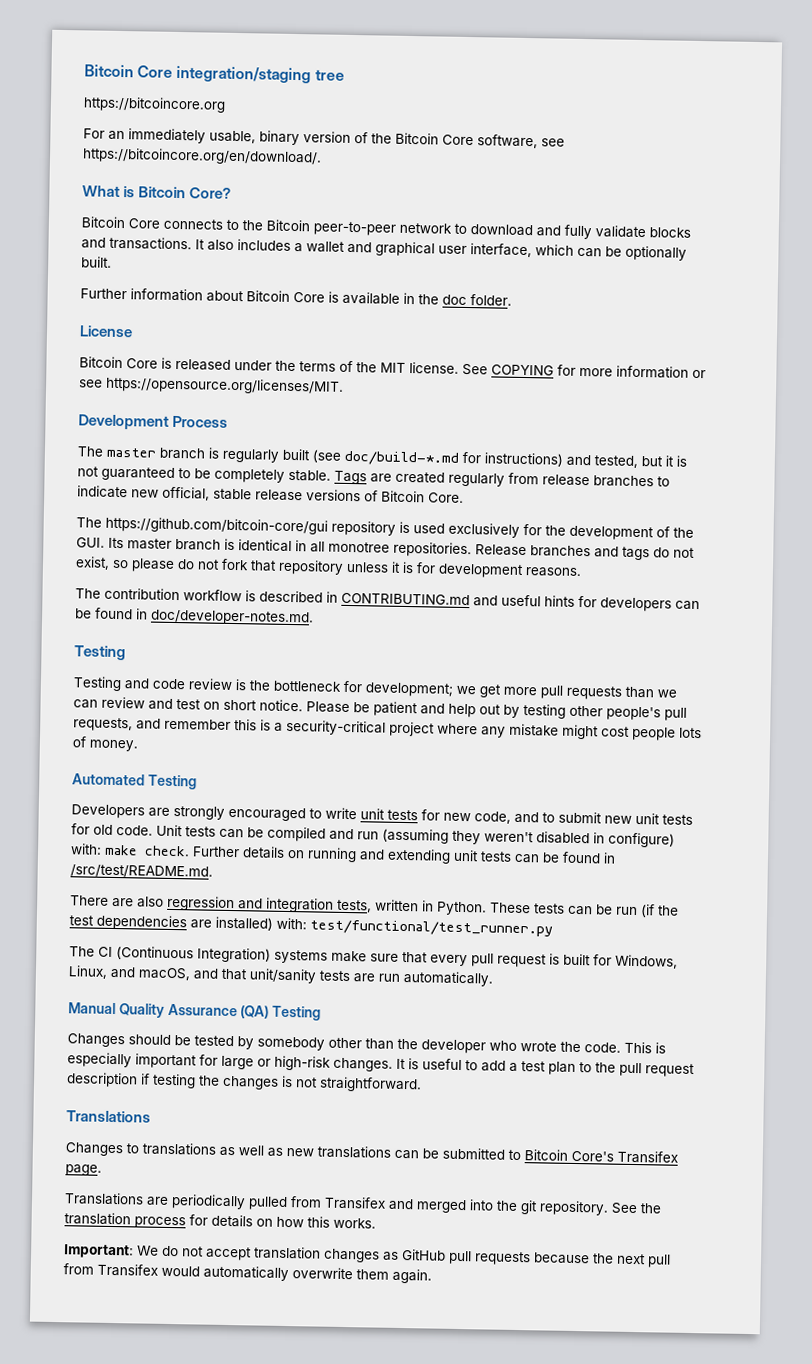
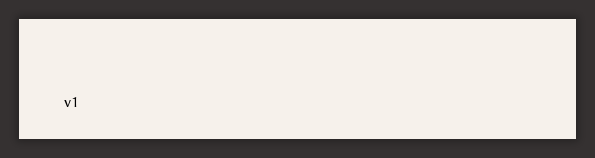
[84,64,345,84] [83,96,226,113] [83,128,565,149] [82,147,322,166] [82,185,232,199] [81,216,691,240] [81,236,687,261] [81,256,112,268] [80,288,512,306] [79,325,133,338] [79,356,706,379] [79,376,344,395] [78,414,229,430] [77,446,687,468] [77,466,670,488] [77,485,464,503] [76,516,694,541] [76,537,695,561] [75,556,581,579] [75,587,700,612] [75,607,314,626] [74,645,126,661] [73,676,677,700] [73,696,687,721] [73,717,702,741] [72,736,138,752] [72,773,197,790] [71,804,693,825] [71,823,675,848] [70,843,616,864] [70,864,213,879] [70,895,679,918] [69,914,553,937] [69,946,678,969] [68,965,493,987] [68,1002,322,1021] [67,1033,666,1054] [67,1052,695,1078] [66,1072,422,1093] [66,1110,151,1123] [65,1142,678,1164] [65,1164,102,1176] [64,1192,662,1216] [64,1212,376,1229] [64,1244,671,1268] [63,1263,432,1284] Bitcoin Core integration/staging tree // https://bitcoincore.org // For an immediately usable, binary version of the Bitcoin Core software, see https://bitcoincore.org/en/download/. // What is Bitcoin Core? // Bitcoin Core connects to the Bitcoin peer-to-peer network to download and fully validate blocks and transactions. It also includes a wallet and graphical user interface, which can be optionally built. // Further information about Bitcoin Core is available in the doc folder. // License // Bitcoin Core is released under the terms of the MIT license. See COPYING for more information or see https://opensource.org/licenses/MIT. // Development Process // The master branch is regularly built (see doc/build-*.md for instructions) and tested, but it is not guaranteed to be completely stable. Tags are created regularly from release branches to indicate new official, stable release versions of Bitcoin Core. // The https://github.com/bitcoin-core/gui repository is used exclusively for the development of the GUI. Its master branch is identical in all monotree repositories. Release branches and tags do not exist, so please do not fork that repository unless it is for development reasons. // The contribution workflow is described in CONTRIBUTING.md and useful hints for developers can be found in doc/developer-notes.md. // Testing // Testing and code review is the bottleneck for development; we get more pull requests than we can review and test on short notice. Please be patient and help out by testing other people's pull requests, and remember this is a security-critical project where any mistake might cost people lots of money. // Automated Testing // Developers are strongly encouraged to write unit tests for new code, and to submit new unit tests for old code. Unit tests can be compiled and run (assuming they weren't disabled in configure) with: make check. Further details on running and extending unit tests can be found in /src/test/README.md. // There are also regression and integration tests, written in Python. These tests can be run (if the test dependencies are installed) with: test/functional/test_runner.py // The CI (Continuous Integration) systems make sure that every pull request is built for Windows, Linux, and macOS, and that unit/sanity tests are run automatically. // Manual Quality Assurance (QA) Testing // Changes should be tested by somebody other than the developer who wrote the code. This is especially important for large or high-risk changes. It is useful to add a test plan to the pull request description if testing the changes is not straightforward. // Translations // Changes to translations as well as new translations can be submitted to Bitcoin Core's Transifex page. // Translations are periodically pulled from Transifex and merged into the git repository. See the translation process for details on how this works. // Important: We do not accept translation changes as GitHub pull requests because the next pull from Transifex would automatically overwrite them again. -> [64,97,78,107] v1

